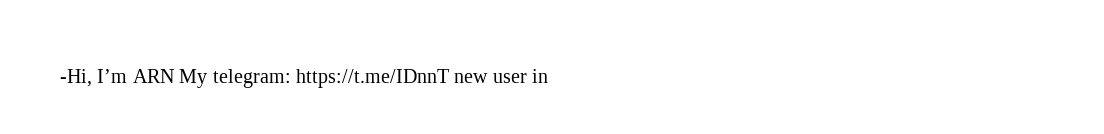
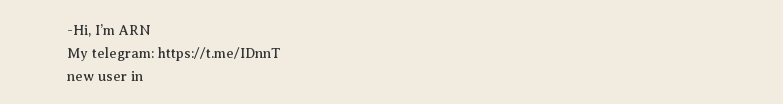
(174, 76) none -> (151, 30) //
(449, 78) none -> (281, 54) //

